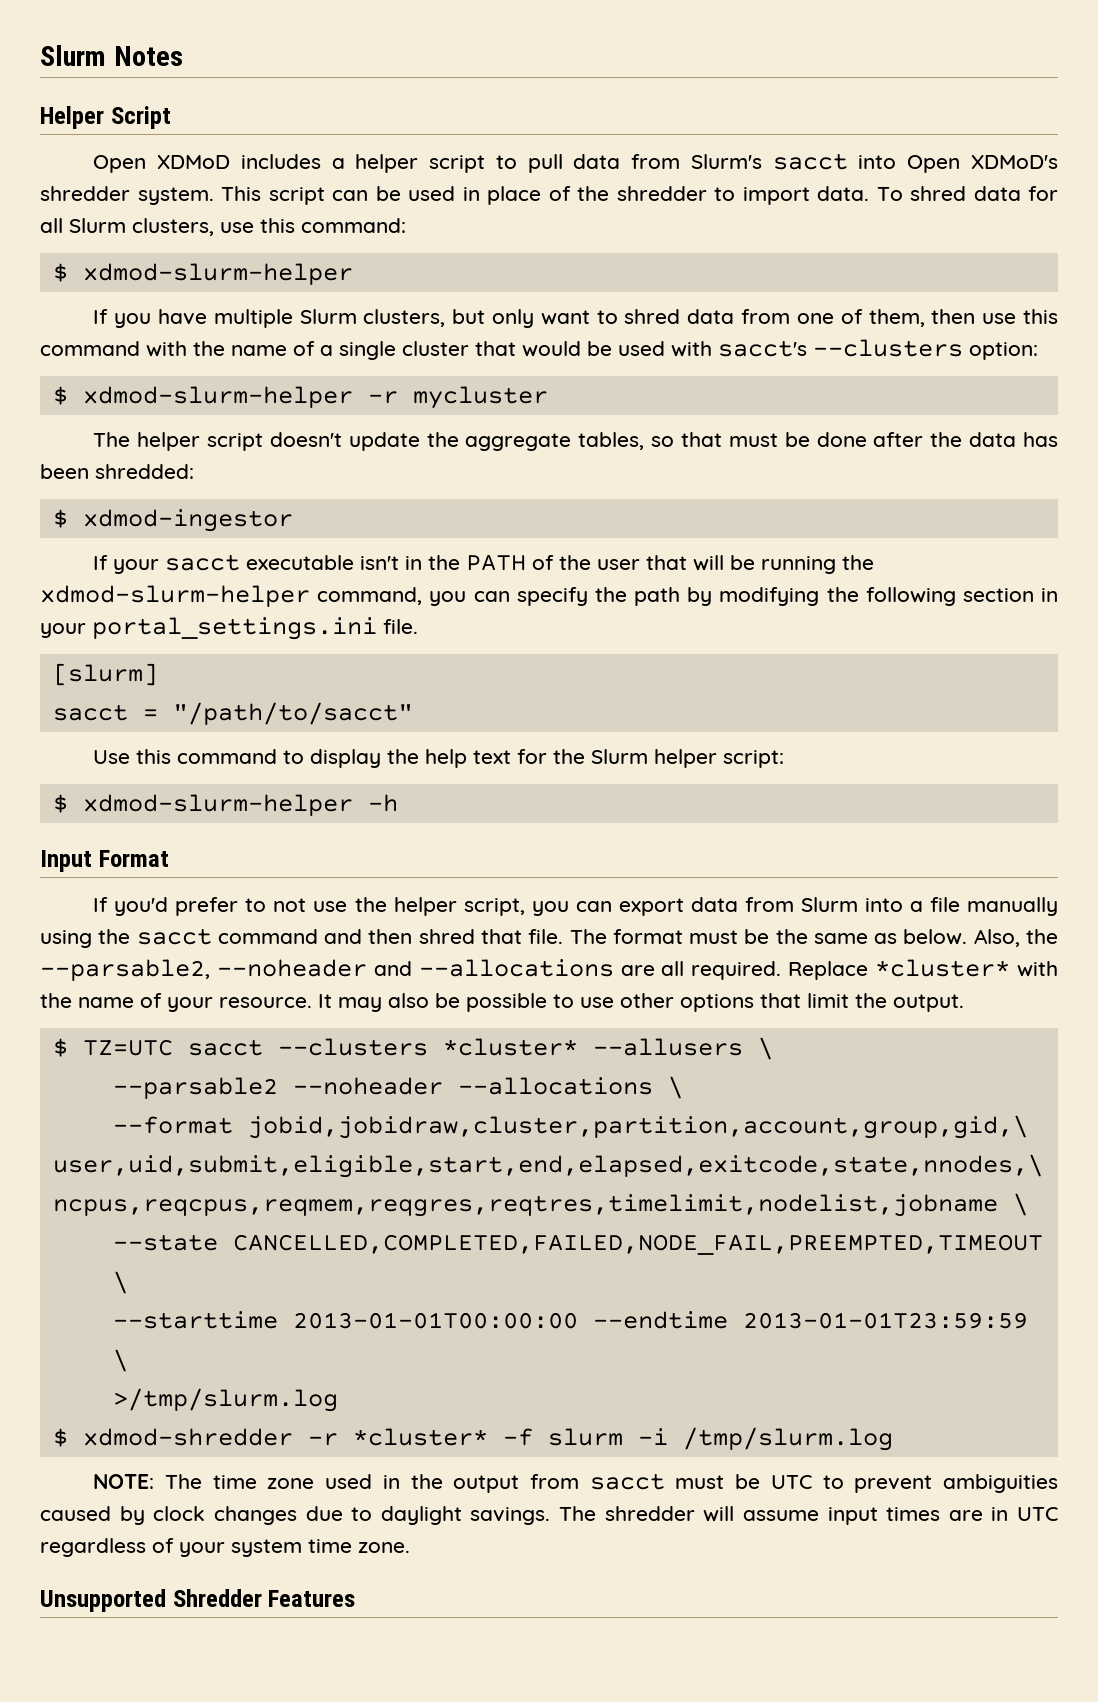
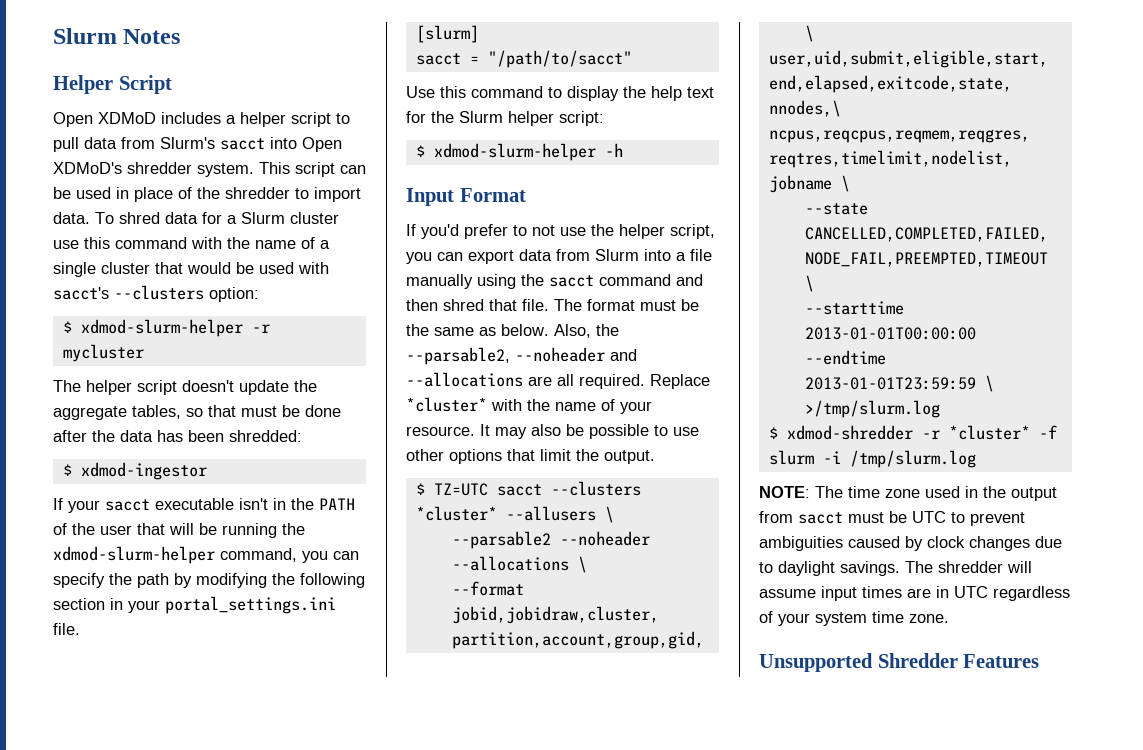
[40,218,406,236] [52,263,353,285] [93,309,976,328] all Slurm clusters, use this command: // $ xdmod-slurm-helper // If you have multiple Slurm clusters, but only want to shred data from one of them, then -> [227,212,339,224] a Slurm cluster

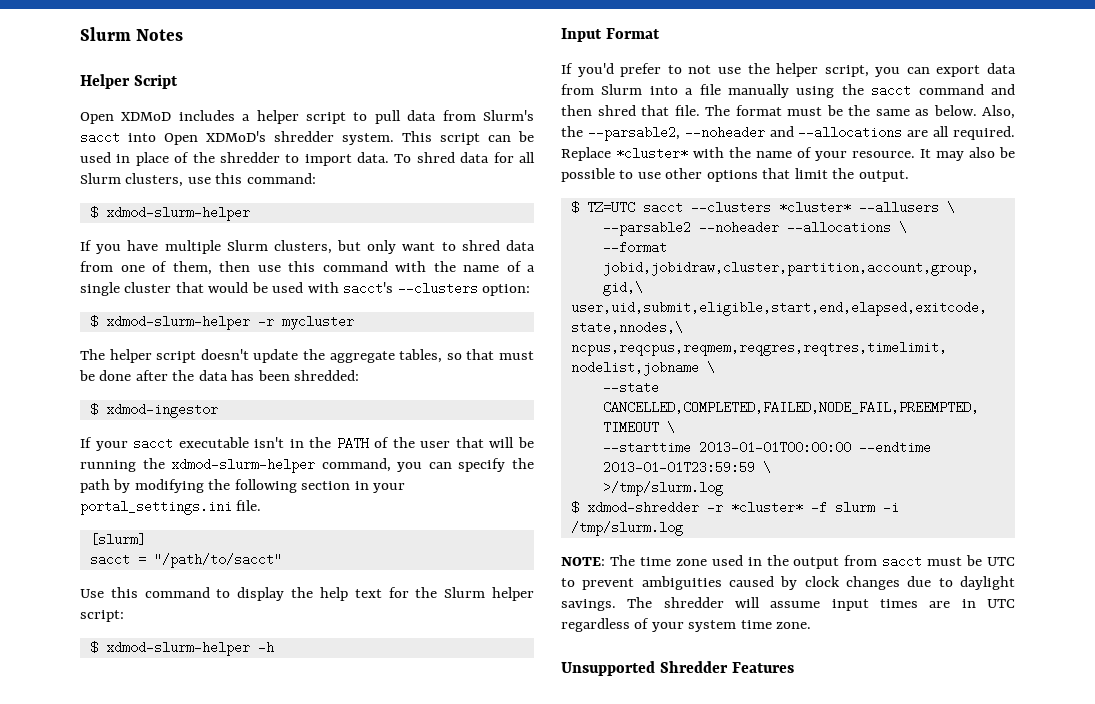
[227,212,339,224] a Slurm cluster -> [519,152,536,163] [80,173,316,187] [89,206,250,221] [80,240,535,254] [80,261,250,275] all Slurm clusters, use this command: // $ xdmod-slurm-helper // If you have multiple Slurm clusters, but only want to shred data from one of them, then

